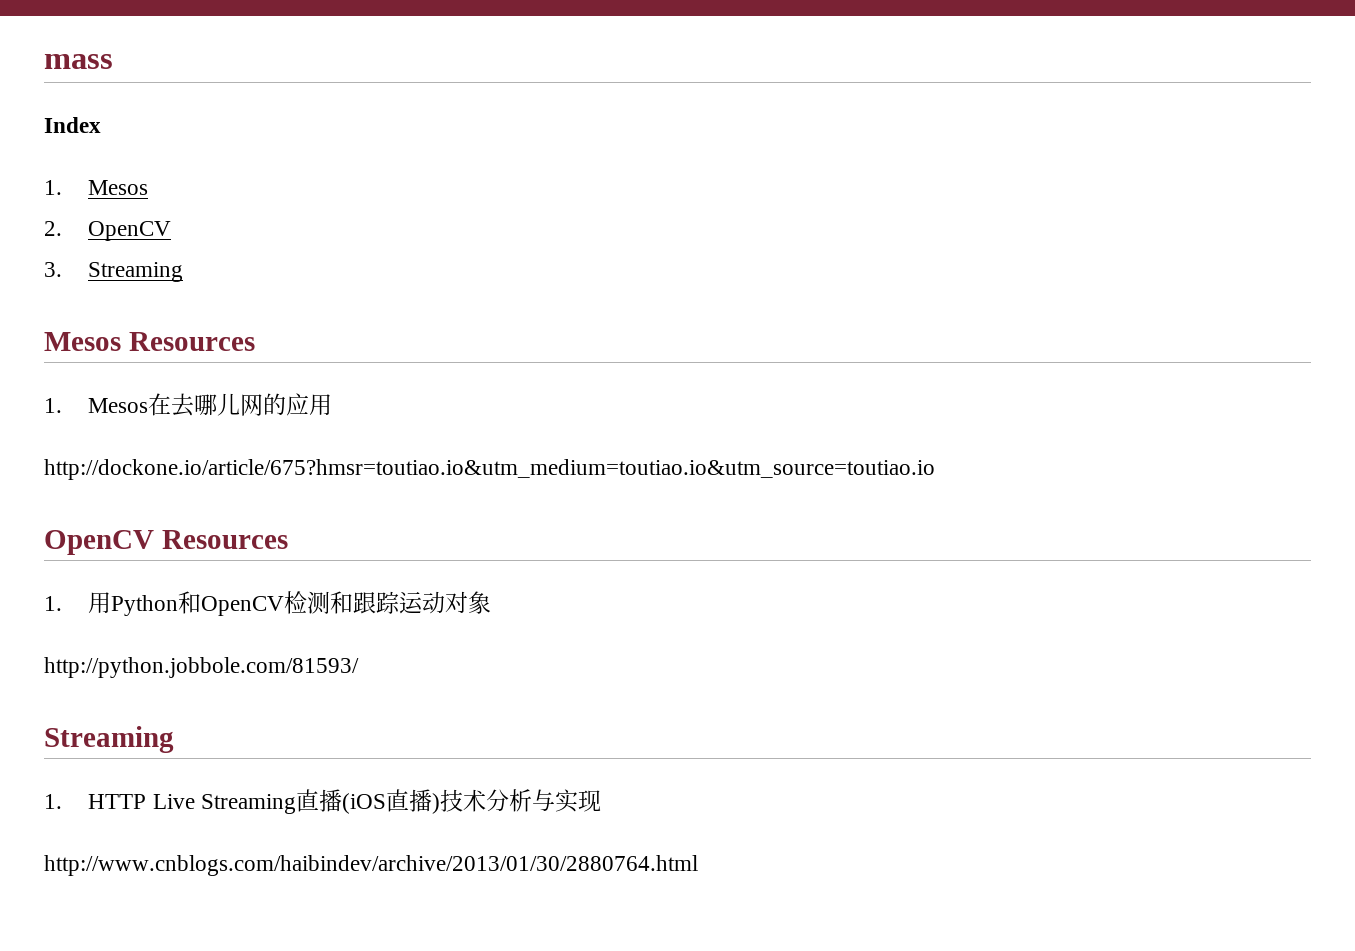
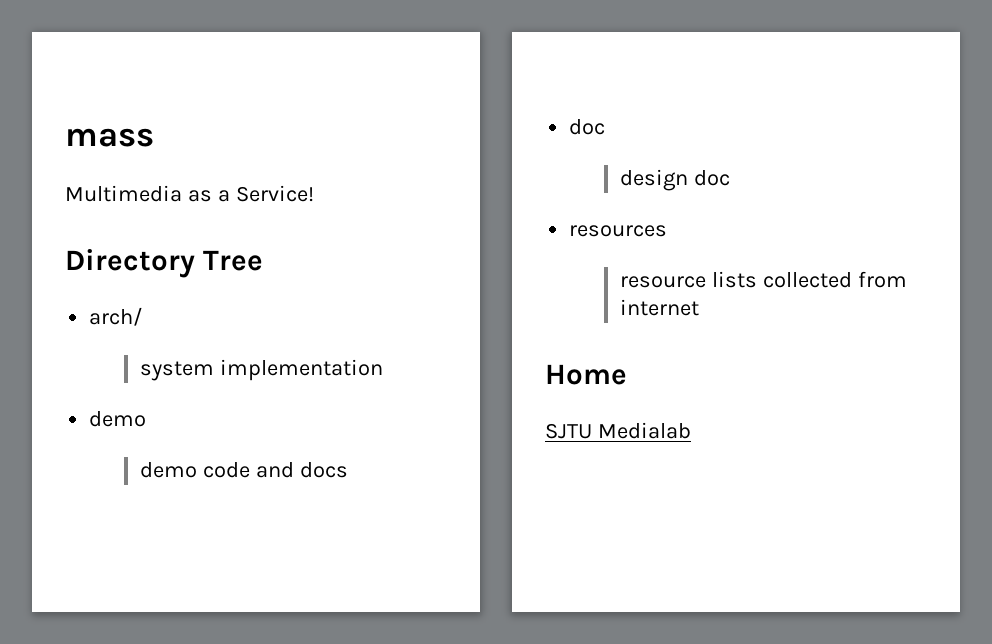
[44,117,101,133] [44,180,149,195] [44,221,172,241] [44,262,184,282] [44,332,255,351] [44,393,333,417] [44,459,935,480] [44,530,288,555] [44,591,492,616] [44,657,359,678] [44,726,174,753] [44,789,601,814] [44,855,698,876] Index // 1. Mesos // 2. OpenCV // 3. Streaming // Mesos Resources // 1. Mesos在去哪儿网的应用 // http://dockone.io/article/675?hmsr=toutiao.io&utm_medium=toutiao.io&utm_source=toutiao.io // OpenCV Resources // 1.用Python和OpenCV检测和跟踪运动对象 // http://python.jobbole.com/81593/ // Streaming // 1. HTTP Live Streaming直播(iOS直播)技术分析与实现 // http://www.cnblogs.com/haibindev/archive/2013/01/30/2880764.html -> [65,185,314,202] [65,249,263,278] [89,307,144,326] [139,359,383,381] [89,411,147,427] [139,462,348,478] [569,119,606,135] [619,169,730,191] [569,225,668,237] [619,271,907,288] [619,299,699,316] [545,364,627,385] [545,422,691,439] Multimedia as a Service! // Directory Tree // arch/ // system implementation // demo // demo code and docs // doc // design doc // resources // resource lists collected from internet // Home // SJTU Medialab

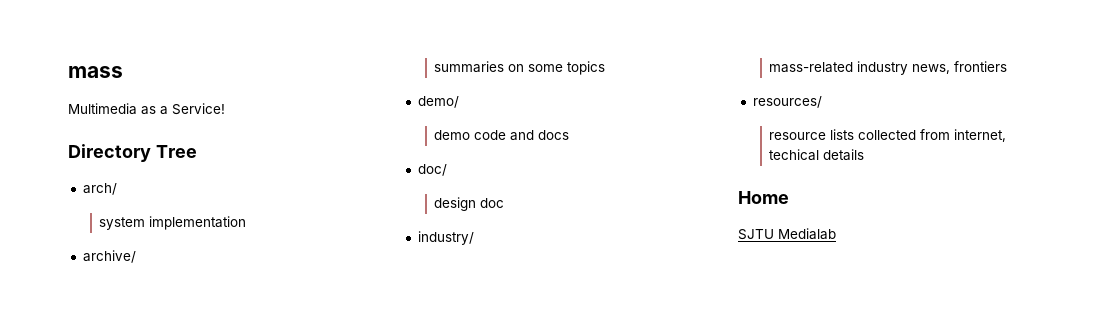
[89,411,147,427] demo -> [82,250,136,263] [434,61,606,75] [417,96,459,108] archive/ // summaries on some topics // demo/
[569,119,606,135] doc -> [417,164,447,176] doc/
[569,225,668,237] resources -> [417,231,474,245] [769,61,1008,75] [752,96,822,108] industry/ // mass-related industry news, frontiers // resources/
[619,299,699,316] internet -> [954,129,1007,142] [769,149,865,161] internet, techical details

